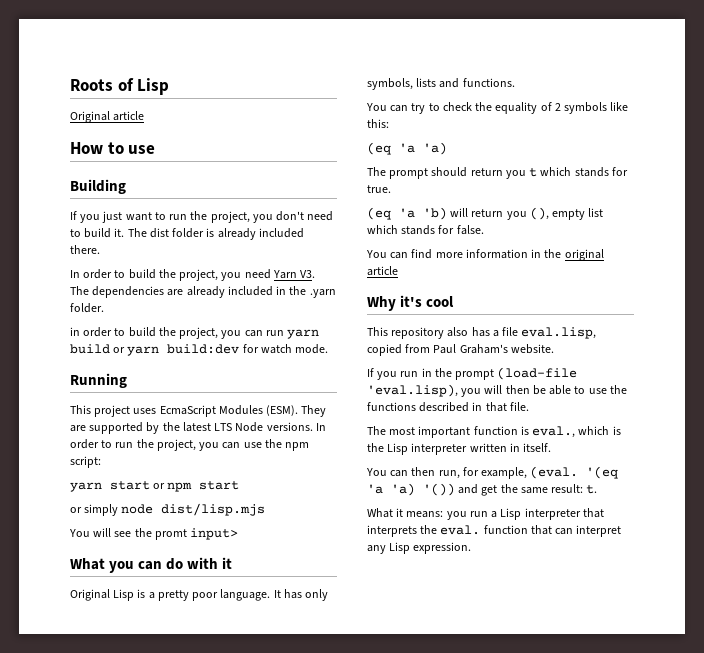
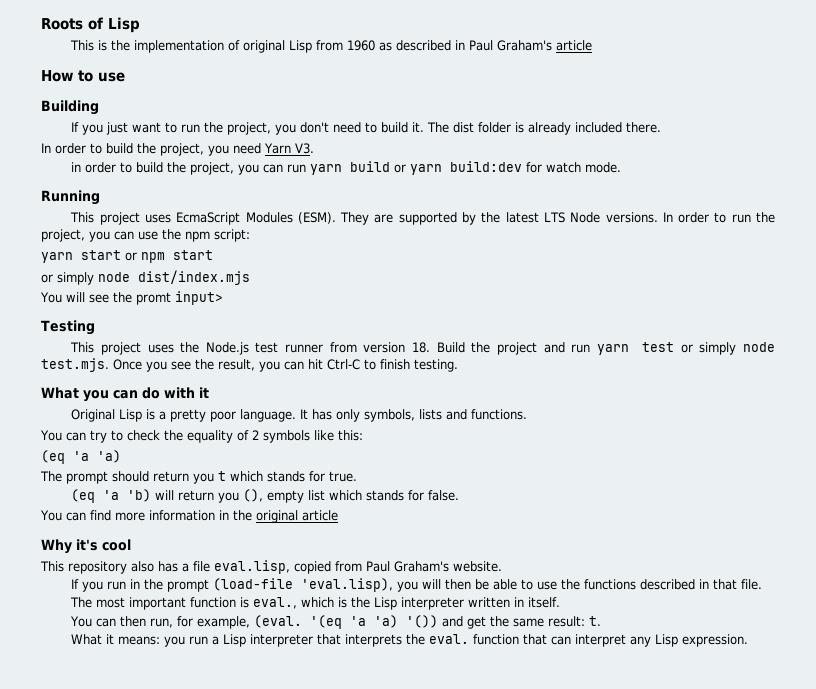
[70,111,110,123] Original -> [70,40,553,53] This is the implementation of original Lisp from 1960 as described in Paul Graham's
[70,286,336,298] [70,303,104,313] The dependencies are already included in the .yarn folder. -> (314, 148) none
[161,503,266,516] dist/lisp.mjs -> [138,270,250,285] dist/index.mjs
(239, 534) none -> [41,320,95,335] [70,342,776,355] [41,358,458,372] // Testing // This project uses the Node.js test runner from version 18. Build the project and run yarn test or simply node test.mjs. Once you see the result, you can hit Ctrl-C to finish testing.

